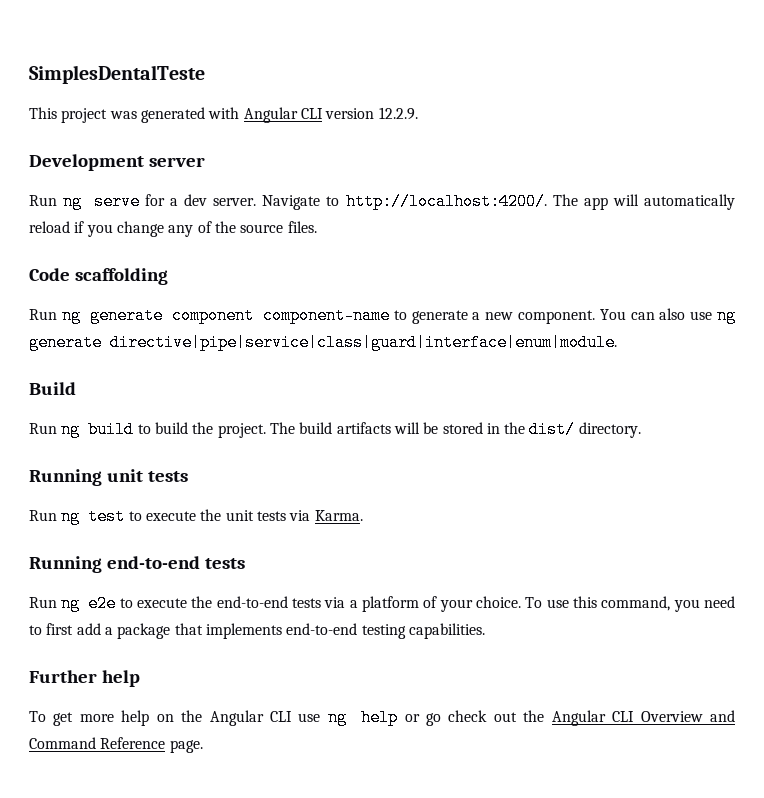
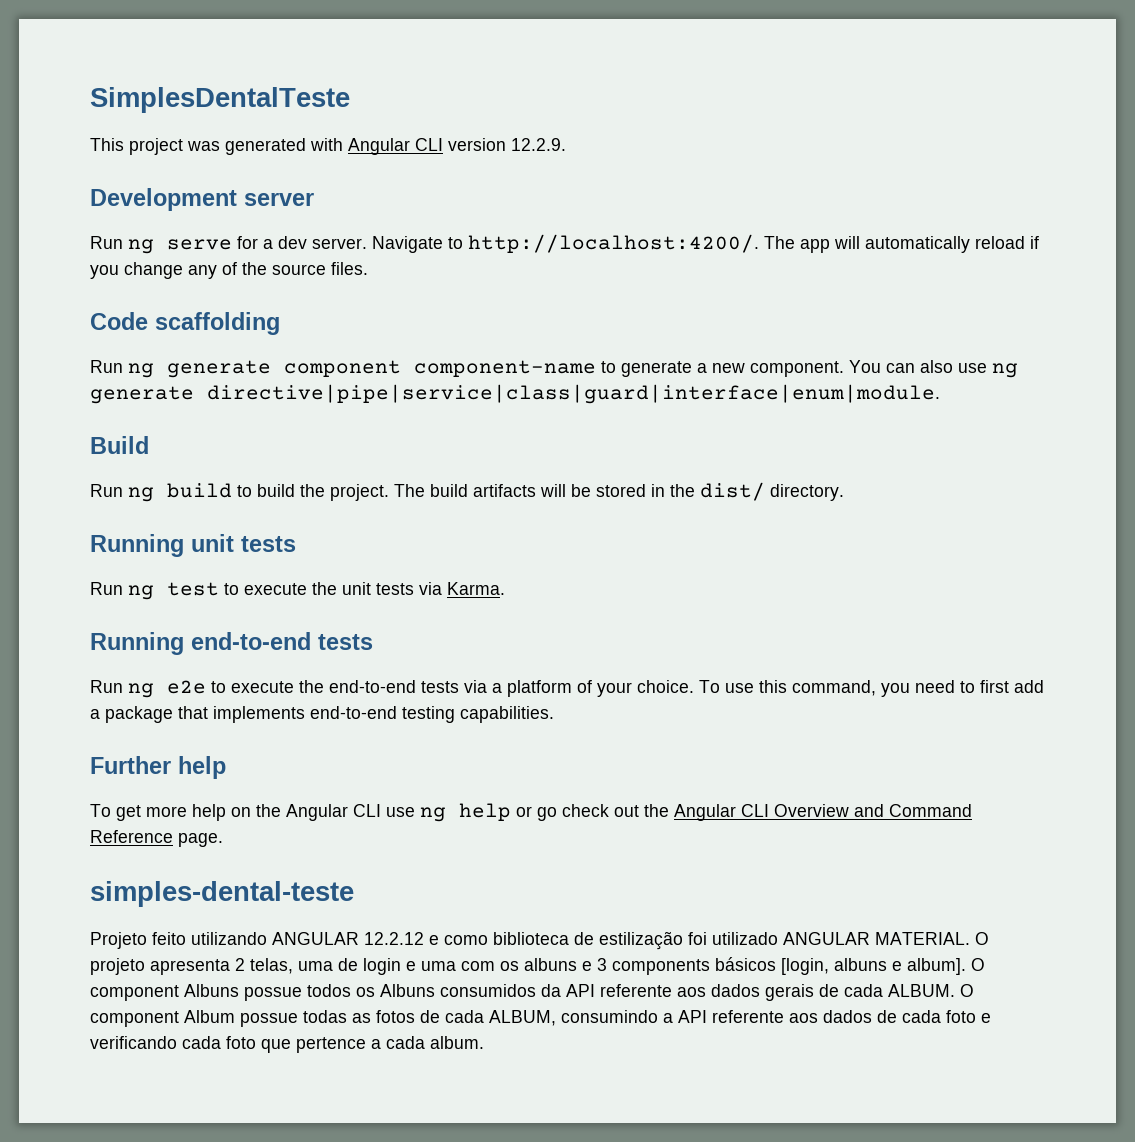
(203, 746) none -> [90,881,354,907] [90,931,989,950] [90,957,985,975] [90,984,974,1001] [90,1010,991,1027] [90,1036,484,1053] // simples-dental-teste // Projeto feito utilizando ANGULAR 12.2.12 e como biblioteca de estilização foi utilizado ANGULAR MATERIAL. O projeto apresenta 2 telas, uma de login e uma com os albuns e 3 components básicos [login, albuns e album]. O component Albuns possue todos os Albuns consumidos da API referente aos dados gerais de cada ALBUM. O component Album possue todas as fotos de cada ALBUM, consumindo a API referente aos dados de cada foto e verificando cada foto que pertence a cada album.

